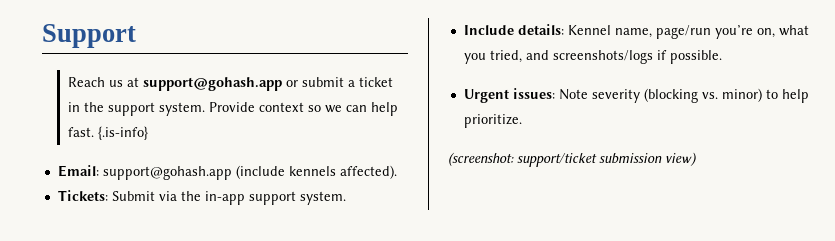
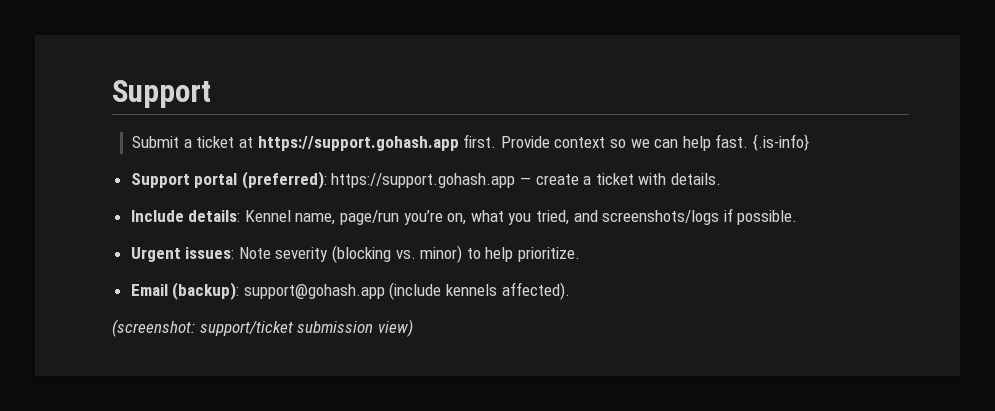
[67,77,393,91] [67,102,205,116] Reach us at support@gohash.app or submit a ticket in the support system. -> [132,134,497,151] Submit a ticket at https://support.gohash.app first.
[57,165,397,180] [57,190,346,205] Email: support@gohash.app (include kennels affected). // Tickets: Submit via the in-app support system. -> [130,171,722,189] Support portal (preferred): https://support.gohash.app — create a ticket with details.
(522, 121) none -> [130,282,570,300] // Email (backup): support@gohash.app (include kennels affected).

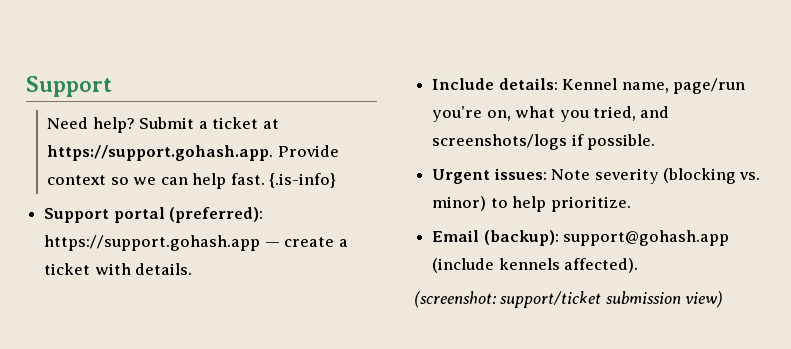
(211, 94) none -> [47,117,135,133] Need help?
[257,134,497,151] https://support.gohash.app first. -> [47,145,274,161] https://support.gohash.app.

